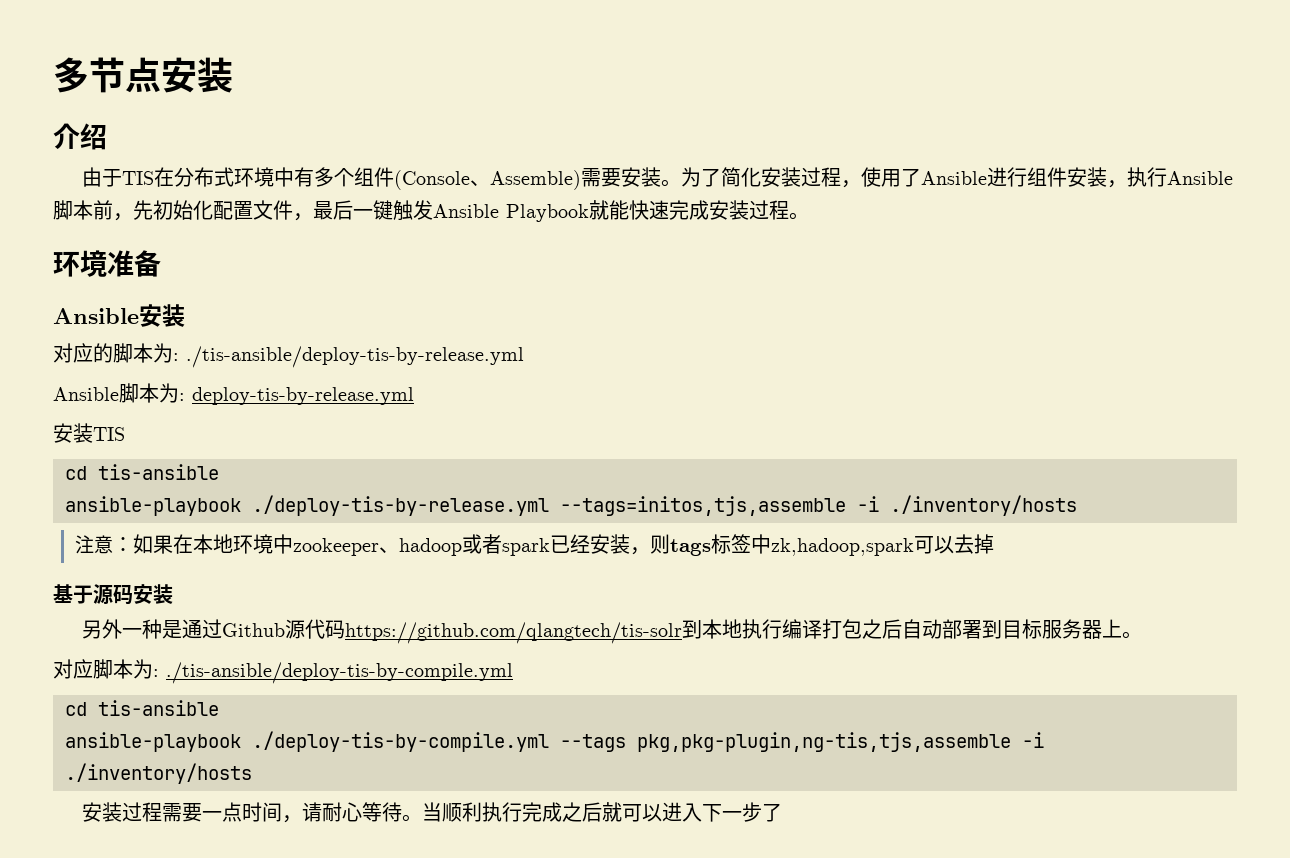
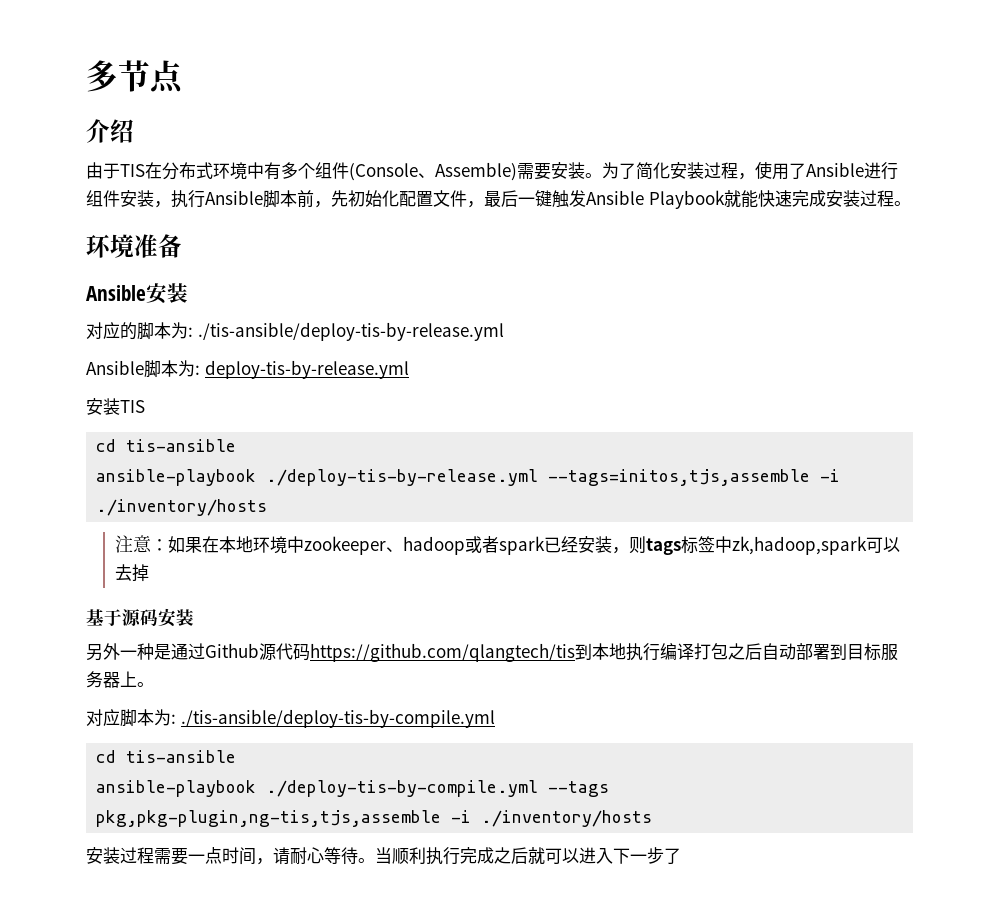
[161,57,233,93] 安装 -> (184, 77) none
[344,622,682,644] https://github.com/qlangtech/tis-solr -> [310,643,575,662] https://github.com/qlangtech/tis

